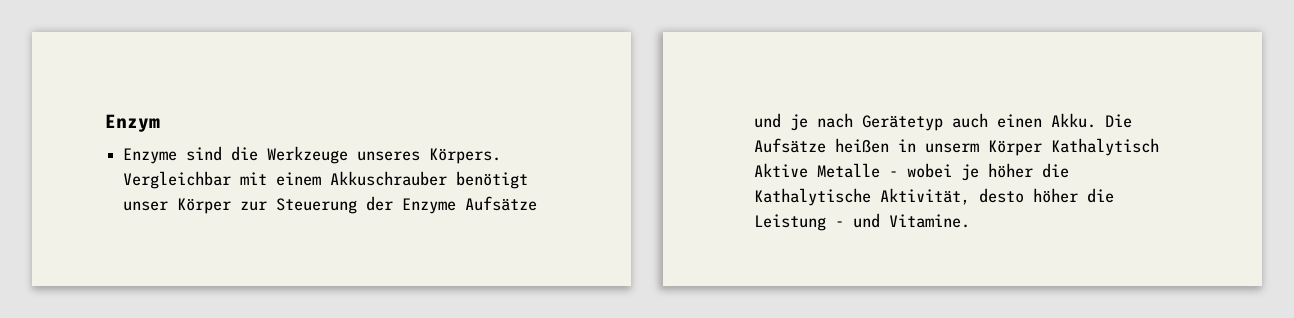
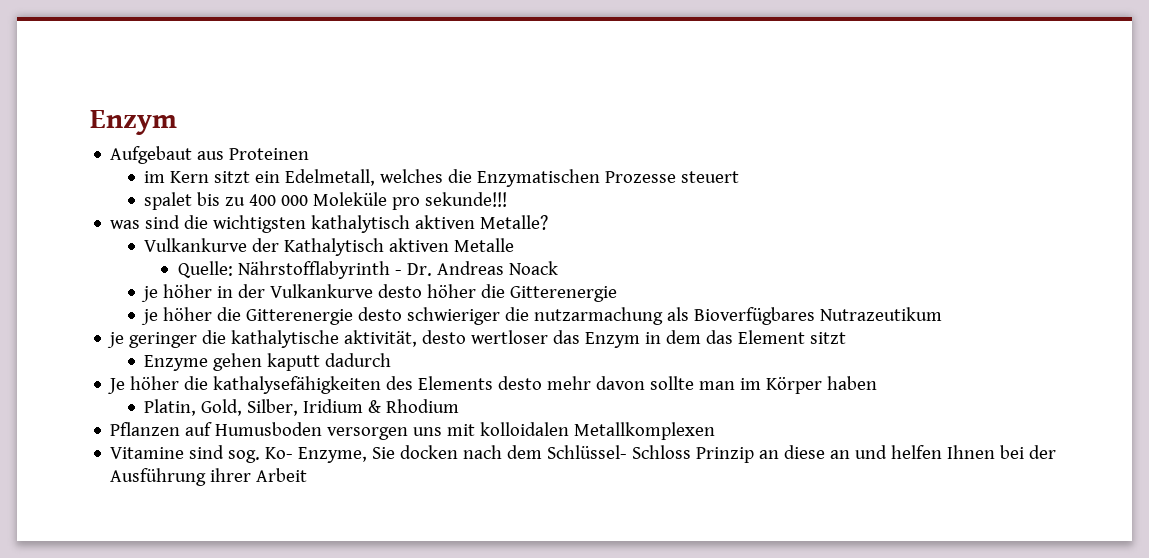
[123,146,502,164] [123,171,529,189] [123,196,538,214] [754,113,1133,131] [754,138,1160,156] [754,163,1070,181] [754,188,1115,206] [754,213,971,231] Enzyme sind die Werkzeuge unseres Körpers. Vergleichbar mit einem Akkuschrauber benötigt unser Körper zur Steuerung der Enzyme Aufsätze und je nach Gerätetyp auch einen Akku. Die Aufsätze heißen in unserm Körper Kathalytisch Aktive Metalle - wobei je höher die Kathalytische Aktivität, desto höher die Leistung - und Vitamine. -> [110,146,310,164] [144,169,740,187] [144,192,508,210] [110,215,549,233] [144,238,515,256] [178,261,559,279] [141,284,618,302] [141,307,943,325] [107,330,847,348] [144,353,392,371] [108,376,878,394] [144,399,460,416] [110,422,716,440] [110,445,1057,463] [110,468,308,486] Aufgebaut aus Proteinen // im Kern sitzt ein Edelmetall, welches die Enzymatischen Prozesse steuert // spalet bis zu 400 000 Moleküle pro sekunde!!! // was sind die wichtigsten kathalytisch aktiven Metalle? // Vulkankurve der Kathalytisch aktiven Metalle // Quelle: Nährstofflabyrinth - Dr. Andreas Noack // je höher in der Vulkankurve desto höher die Gitterenergie // je höher die Gitterenergie desto schwieriger die nutzarmachung als Bioverfügbares Nutrazeutikum // je geringer die kathalytische aktivität, desto wertloser das Enzym in dem das Element sitzt // Enzyme gehen kaputt dadurch // Je höher die kathalysefähigkeiten des Elements desto mehr davon sollte man im Körper haben // Platin, Gold, Silber, Iridium & Rhodium // Pflanzen auf Humusboden versorgen uns mit kolloidalen Metallkomplexen // Vitamine sind sog. Ko- Enzyme, Sie docken nach dem Schlüssel- Schloss Prinzip an diese an und helfen Ihnen bei der Ausführung ihrer Arbeit

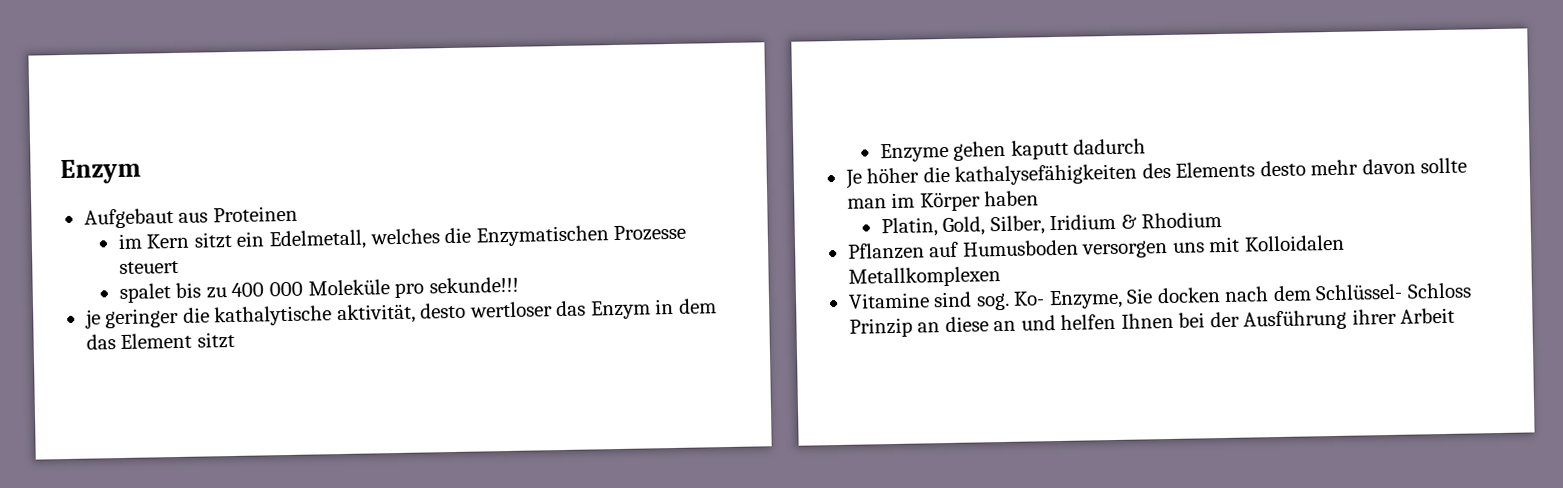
[110,215,549,233] [144,238,515,256] [178,261,559,279] [141,284,618,302] [141,307,943,325] // was sind die wichtigsten kathalytisch aktiven Metalle? // Vulkankurve der Kathalytisch aktiven Metalle // Quelle: Nährstofflabyrinth - Dr. Andreas Noack // je höher in der Vulkankurve desto höher die Gitterenergie // je höher die Gitterenergie desto schwieriger die nutzarmachung als Bioverfügbares Nutrazeutikum -> (519, 285) none
[480,422,570,436] kolloidalen -> [1243,234,1345,252] Kolloidalen

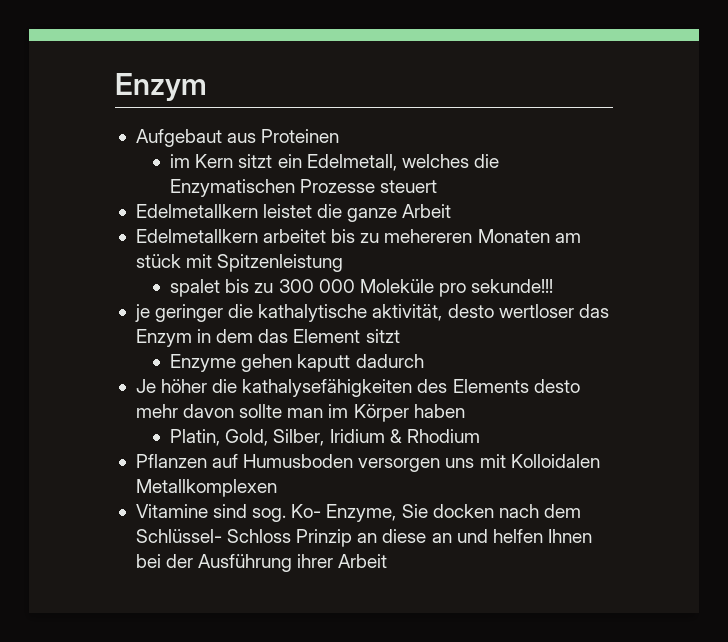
(179, 267) none -> [135,204,452,222] [135,229,581,243] [135,254,344,272] // Edelmetallkern leistet die ganze Arbeit // Edelmetallkern arbeitet bis zu mehereren Monaten am stück mit Spitzenleistung
[231,282,265,297] 400 -> [278,279,314,293] 300

